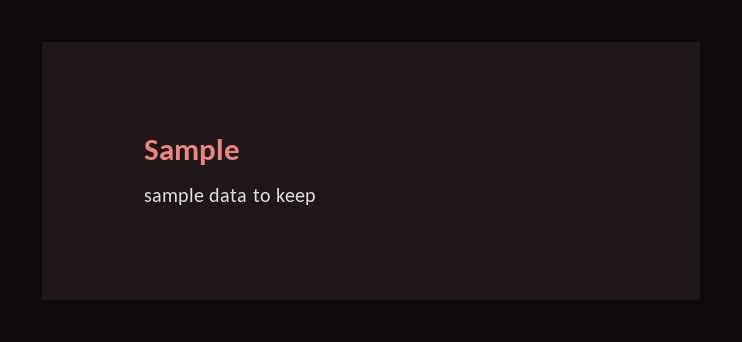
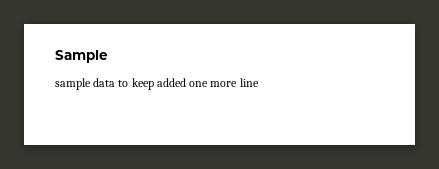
(317, 196) none -> [156,78,259,87] added one more line

